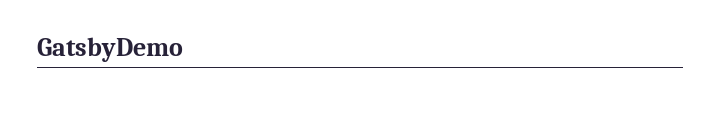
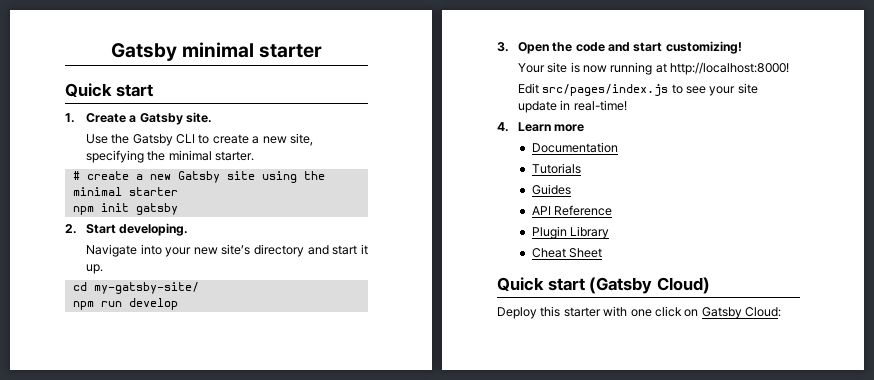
[37,37,183,62] GatsbyDemo -> [110,42,323,61] [65,83,153,97] [65,112,213,125] [85,133,313,146] [85,150,255,163] [72,171,325,183] [72,187,178,196] [72,203,178,215] [65,223,189,236] [85,244,369,257] [85,264,103,274] [72,282,199,294] [72,298,178,310] [497,41,742,54] [517,62,790,75] [517,83,758,96] [517,100,627,113] [497,122,585,132] [531,142,618,153] [531,163,581,174] [531,184,571,195] [531,205,613,216] [531,226,610,239] [531,248,603,258] [497,277,710,294] [497,306,781,319] Gatsby minimal starter // Quick start // 1. Create a Gatsby site. // Use the Gatsby CLI to create a new site, specifying the minimal starter. // # create a new Gatsby site using the minimal starter // npm init gatsby // 2. Start developing. // Navigate into your new site’s directory and start it up. // cd my-gatsby-site/ // npm run develop // 3. Open the code and start customizing! // Your site is now running at http://localhost:8000! // Edit src/pages/index.js to see your site update in real-time! // 4. Learn more // Documentation // Tutorials // Guides // API Reference // Plugin Library // Cheat Sheet // Quick start (Gatsby Cloud) // Deploy this starter with one click on Gatsby Cloud:

